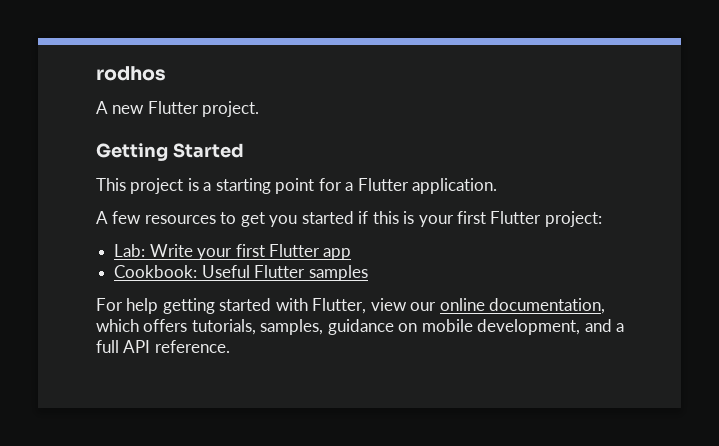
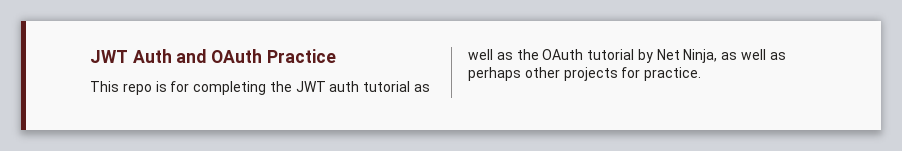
[96,66,166,81] [96,101,260,117] [96,143,244,161] [96,178,498,194] [96,211,602,227] [114,244,352,260] [114,265,368,281] [96,298,606,314] [96,319,625,335] [96,340,230,353] rodhos // A new Flutter project. // Getting Started // This project is a starting point for a Flutter application. // A few resources to get you started if this is your first Flutter project: // Lab: Write your first Flutter app // Cookbook: Useful Flutter samples // For help getting started with Flutter, view our online documentation, which offers tutorials, samples, guidance on mobile development, and a full API reference. -> [90,49,336,63] [90,81,431,95] [468,49,786,63] [468,67,702,81] JWT Auth and OAuth Practice // This repo is for completing the JWT auth tutorial as well as the OAuth tutorial by Net Ninja, as well as perhaps other projects for practice.

